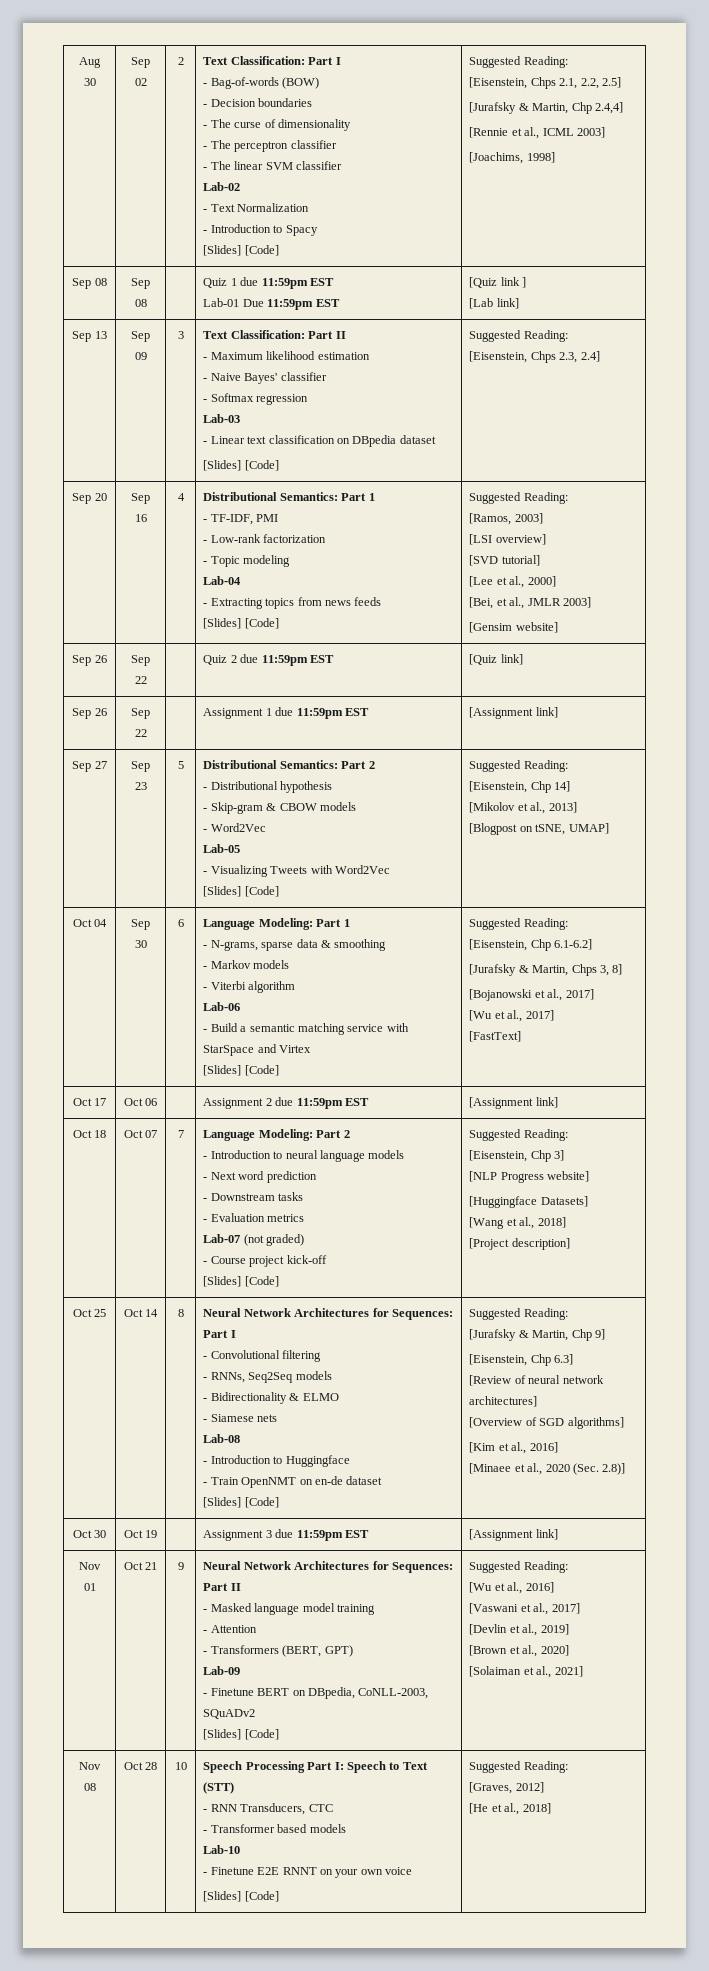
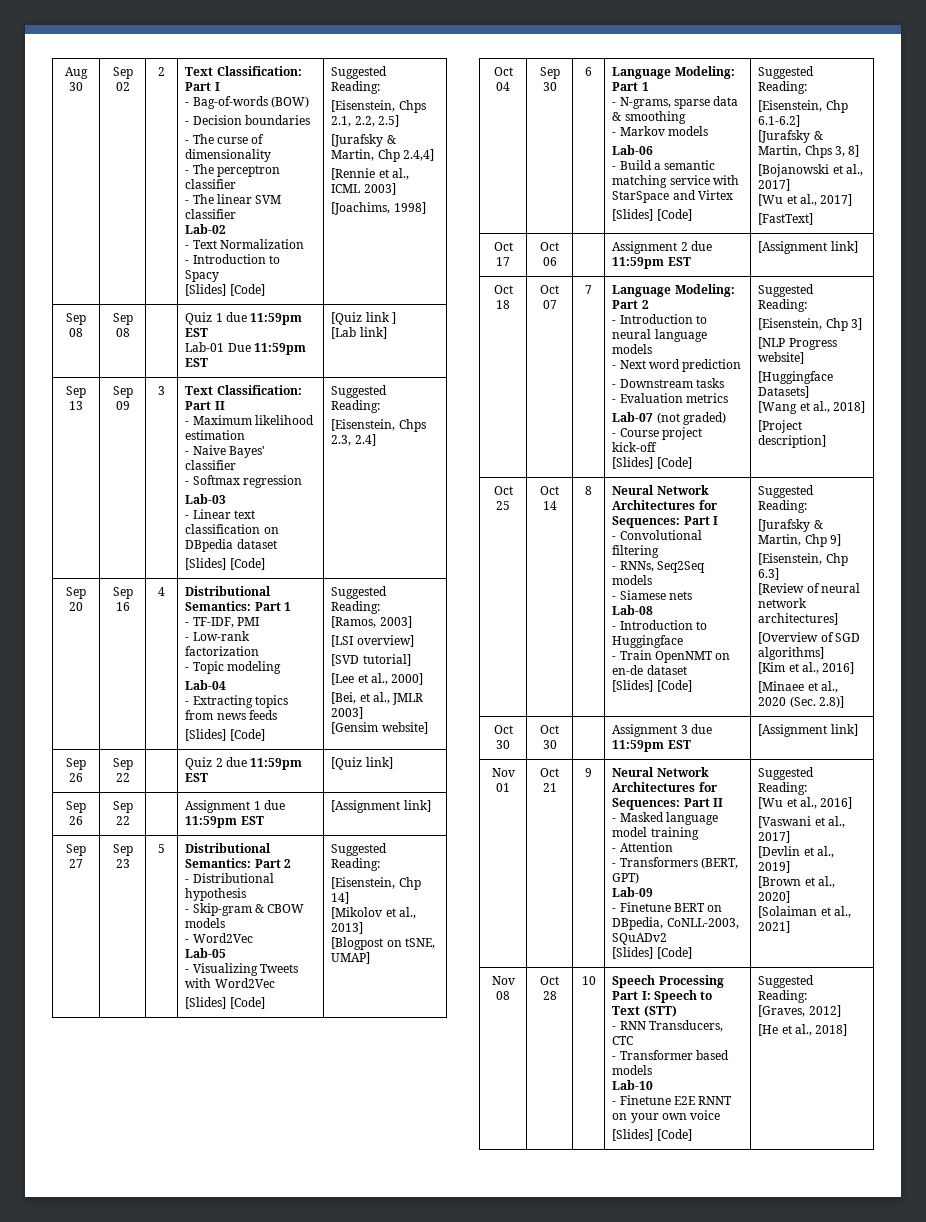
[203,981,296,993] // - Viterbi algorithm -> (708, 131) none
[203,1392,339,1404] // - Bidirectionality & ELMO -> (653, 580) none
[145,1530,158,1538] 19 -> [542,740,557,749] 30

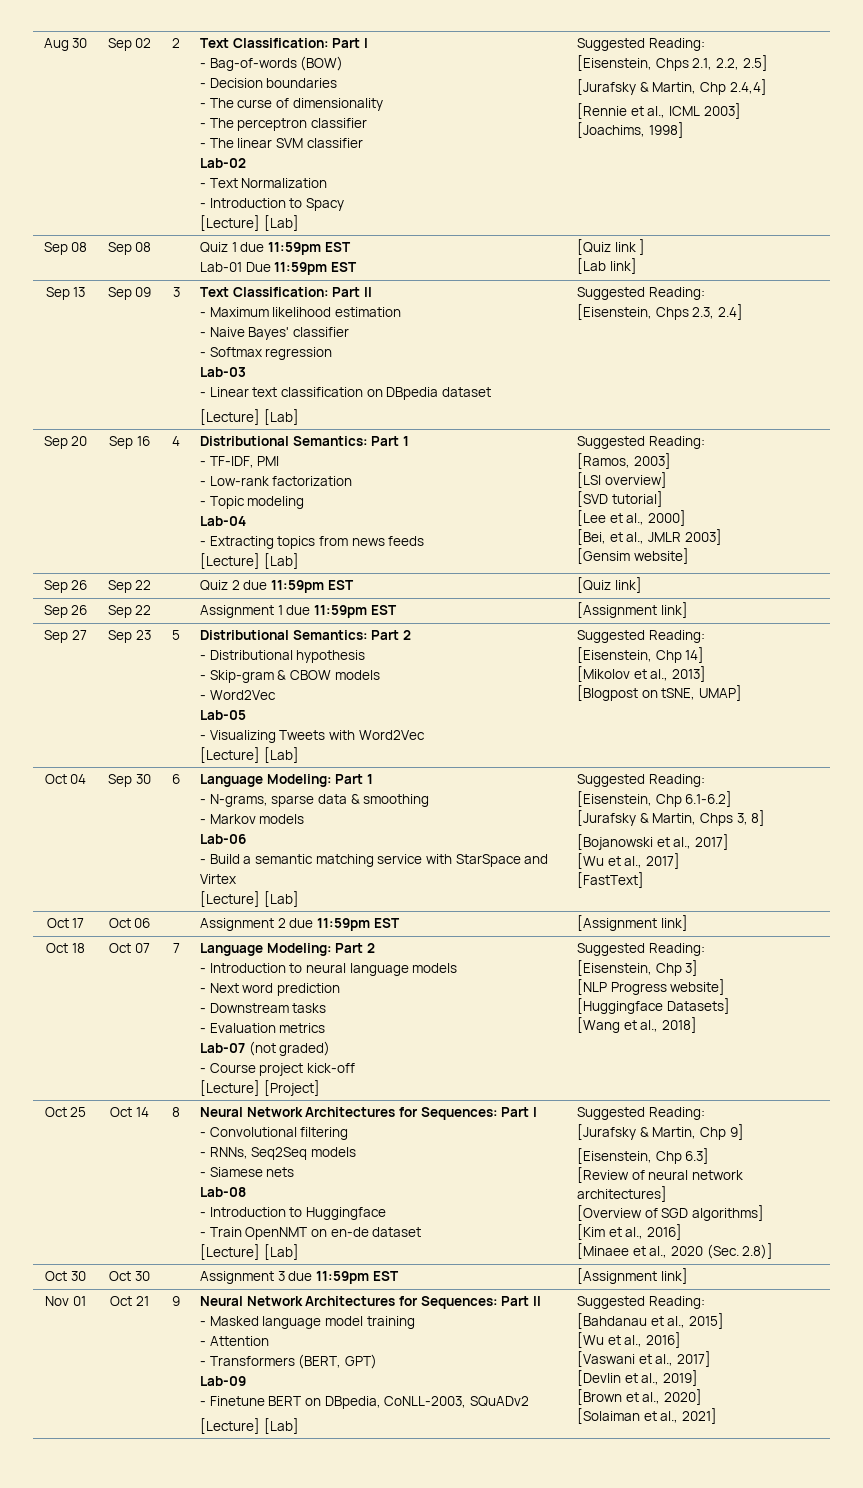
[185,284,265,296] [Slides] [Code] -> [200,215,299,231] [Lecture] [Lab]
[185,558,265,570] [Slides] [Code] -> [200,409,299,425] [Lecture] [Lab]
[185,729,265,741] [Slides] [Code] -> [200,553,299,569] [Lecture] [Lab]
[185,997,265,1009] [Slides] [Code] -> [200,747,299,763] [Lecture] [Lab]
[612,209,692,221] [Slides] [Code] -> [200,891,299,907] [Lecture] [Lab]
[612,457,692,469] [Slides] [Code] -> [200,1080,320,1096] [Lecture] [Project]
[758,420,803,433] [758,435,827,448] // [Project description] -> (698, 1025) none
[612,680,692,692] [Slides] [Code] -> [200,1244,299,1260] [Lecture] [Lab]
[612,947,692,959] [758,767,815,780] [758,782,808,795] [Slides] [Code] | Suggested Reading: -> [200,1418,299,1434] [577,1296,705,1309] [577,1313,725,1329] [Lecture] [Lab] | Suggested Reading: // [Bahdanau et al., 2015]
[491,976,515,985] [496,991,510,1000] [540,976,559,985] [542,991,557,1000] [581,976,596,985] [612,975,724,988] [612,990,713,1003] [612,1005,677,1017] [612,1020,723,1032] [612,1036,634,1045] [612,1050,729,1060] [612,1065,653,1075] [612,1080,654,1090] [612,1095,733,1105] [612,1110,721,1123] [612,1129,692,1141] [758,975,815,988] [758,990,808,1003] [758,1005,841,1017] [758,1024,848,1036] // Nov 08 | Oct 28 | 10 | Speech Processing Part I: Speech to Text (STT) // - RNN Transducers, CTC // - Transformer based models // Lab-10 // - Finetune E2E RNNT on your own voice // [Slides] [Code] | Suggested Reading: // [Graves, 2012] // [He et al., 2018] -> (718, 1416) none

